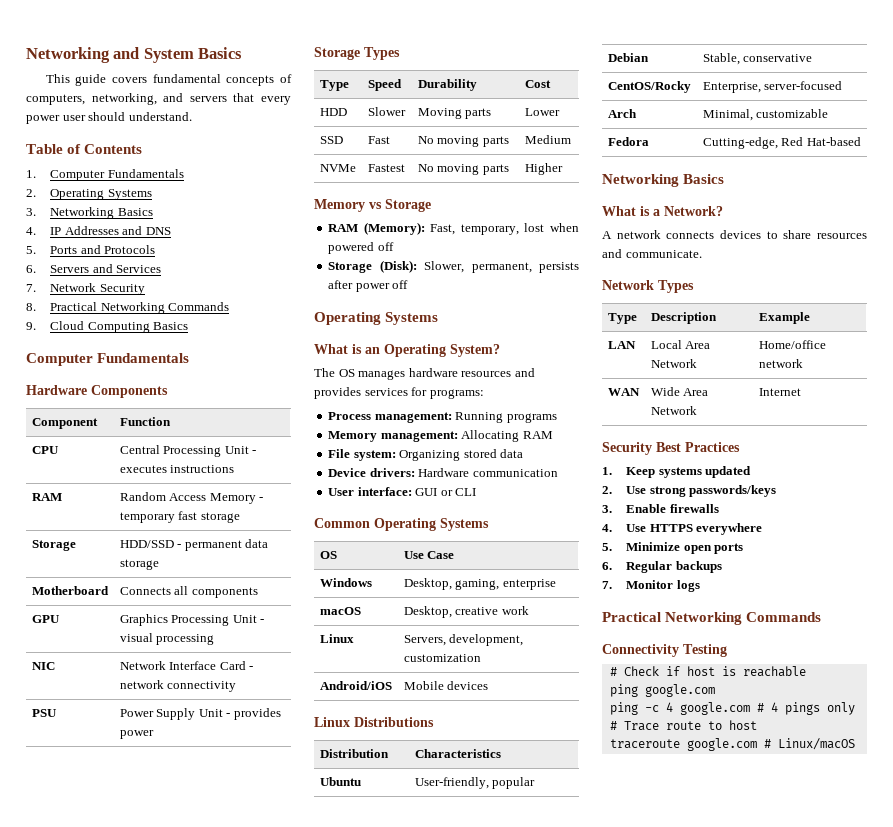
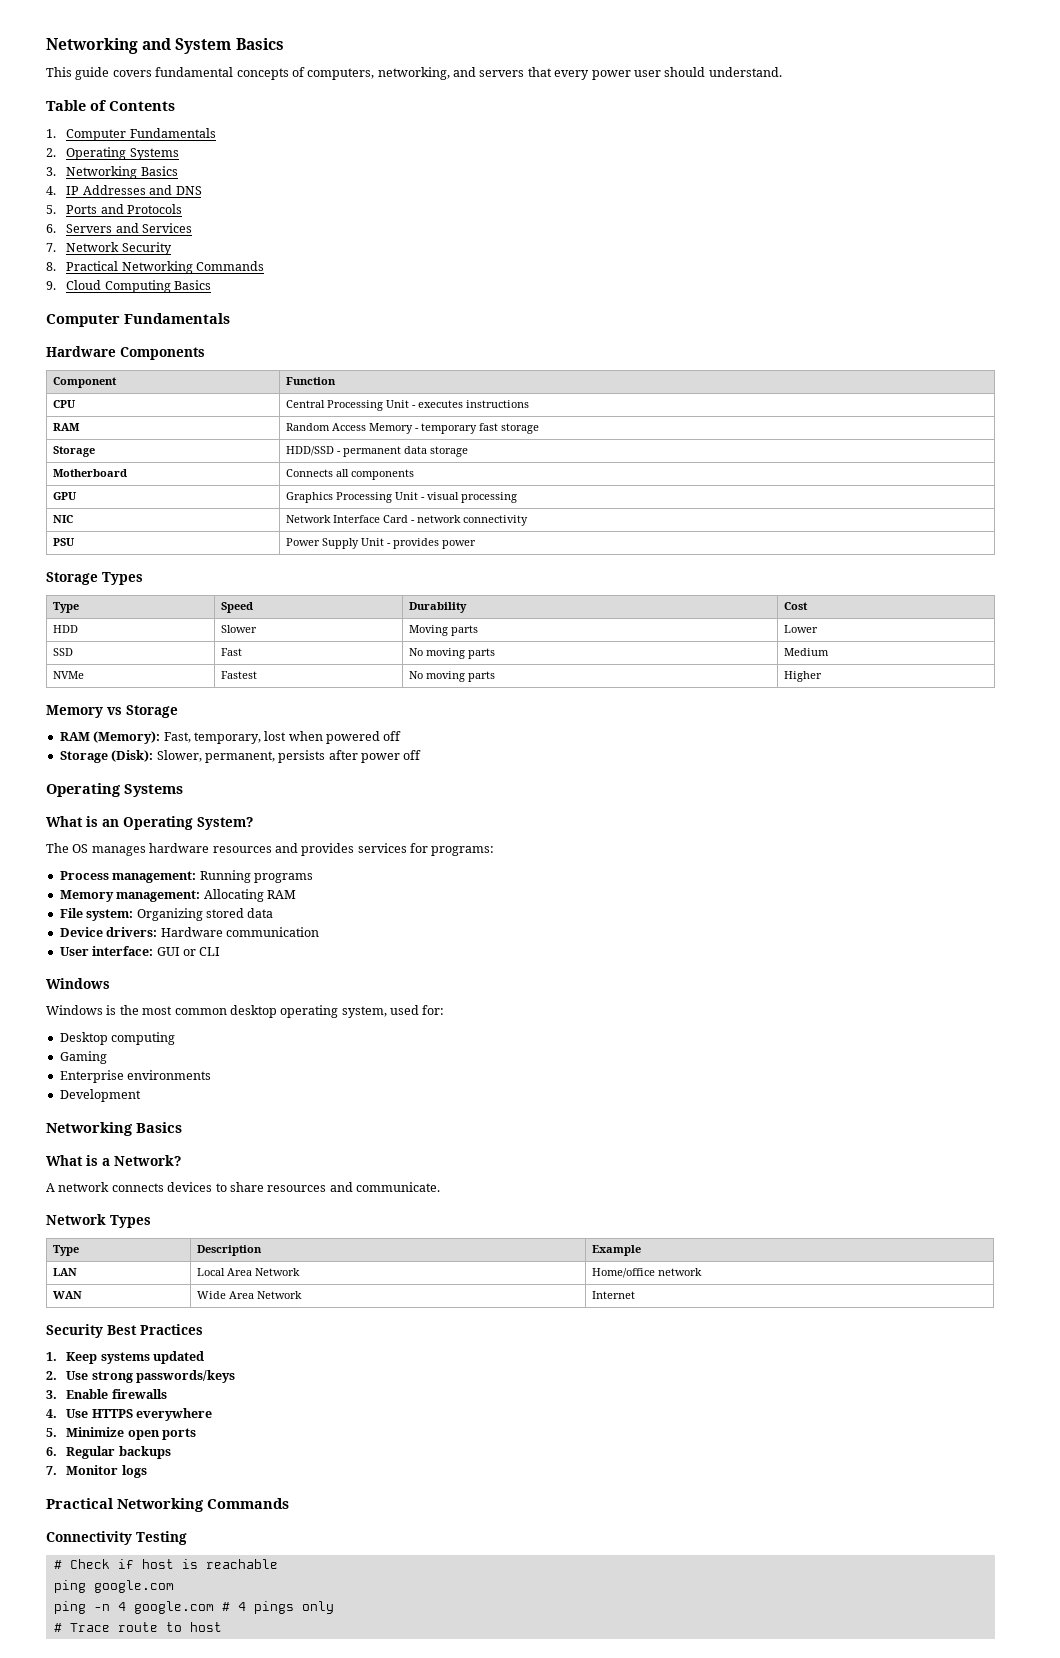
[314,518,489,531] [319,551,337,559] [403,551,455,559] [319,578,372,587] [403,578,556,590] [319,607,361,615] [403,606,529,618] [319,634,354,643] [403,634,524,646] [403,654,481,662] [319,681,392,690] [403,681,489,690] [314,717,434,727] [319,749,389,758] [414,749,501,758] [319,777,361,786] [414,777,536,789] [607,53,649,62] [702,53,813,65] [607,81,691,93] [702,81,843,93] [607,109,637,118] [702,109,829,121] [607,137,649,146] [702,137,861,149] Common Operating Systems // OS | Use Case // Windows | Desktop, gaming, enterprise // macOS | Desktop, creative work // Linux | Servers, development, customization // Android/iOS | Mobile devices // Linux Distributions // Distribution | Characteristics // Ubuntu | User-friendly, popular // Debian | Stable, conservative // CentOS/Rocky | Enterprise, server-focused // Arch | Minimal, customizable // Fedora | Cutting-edge, Red Hat-based -> [46,978,110,989] [46,1005,445,1018] [59,1032,176,1045] [59,1051,107,1064] [59,1070,212,1083] [59,1089,141,1102] Windows // Windows is the most common desktop operating system, used for: // Desktop computing // Gaming // Enterprise environments // Development
[644,705,659,712] -c -> [93,1604,110,1611] -n
[609,738,855,751] // traceroute google.com # Linux/macOS -> (222, 1627) none

